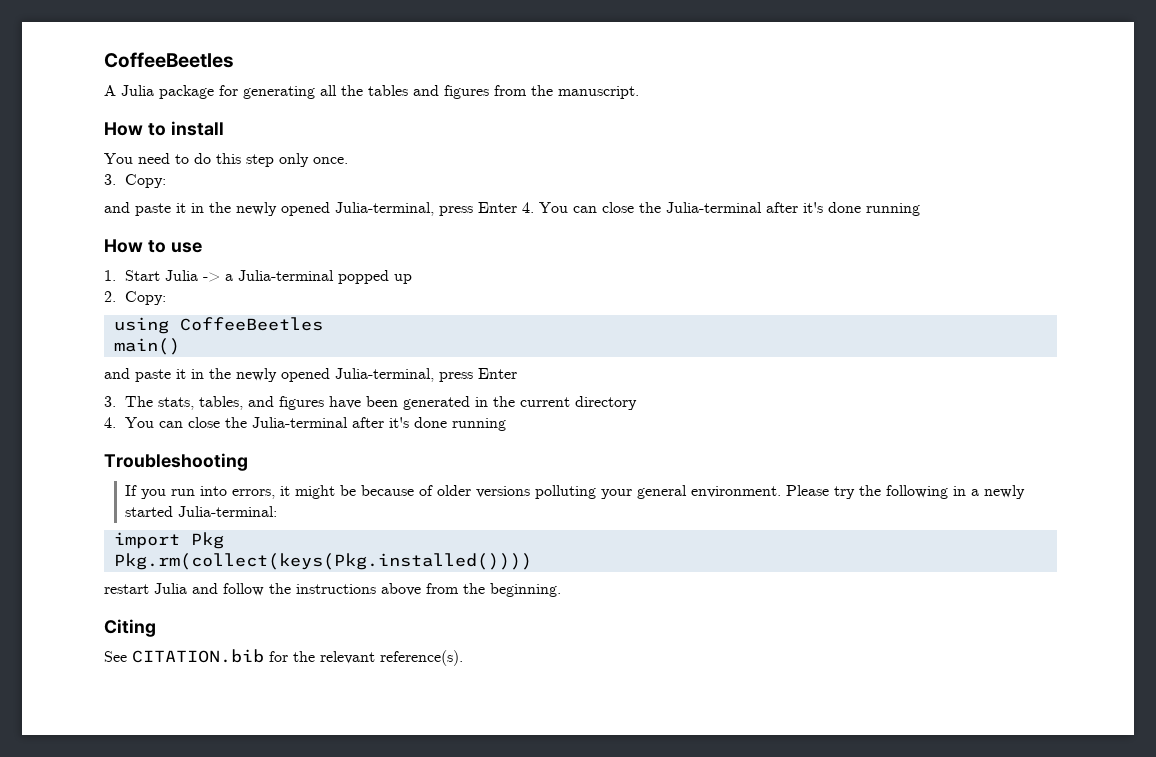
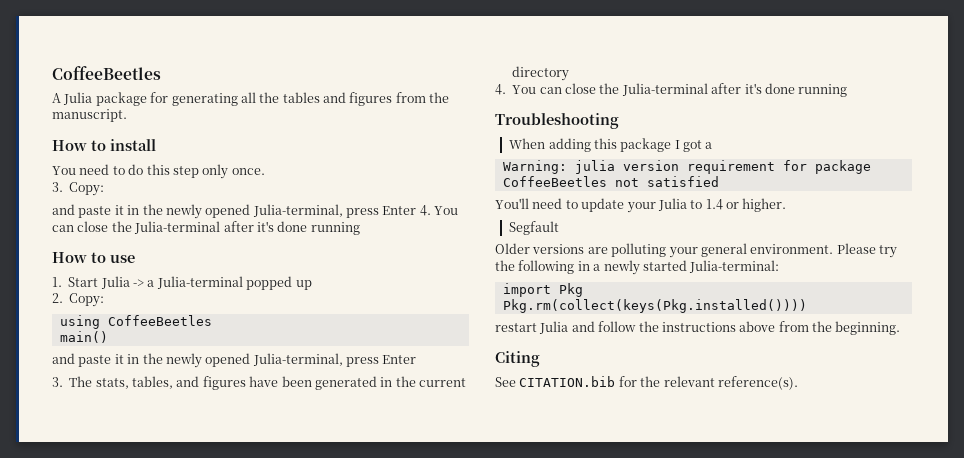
[125,485,531,499] If you run into errors, it might be because of older versions -> [509,138,713,152] [502,160,871,174] [502,176,719,187] [495,198,787,213] [509,221,560,235] [495,243,608,254] When adding this package I got a // Warning: julia version requirement for package CoffeeBeetles not satisfied // You'll need to update your Julia to 1.4 or higher. // Segfault // Older versions are

